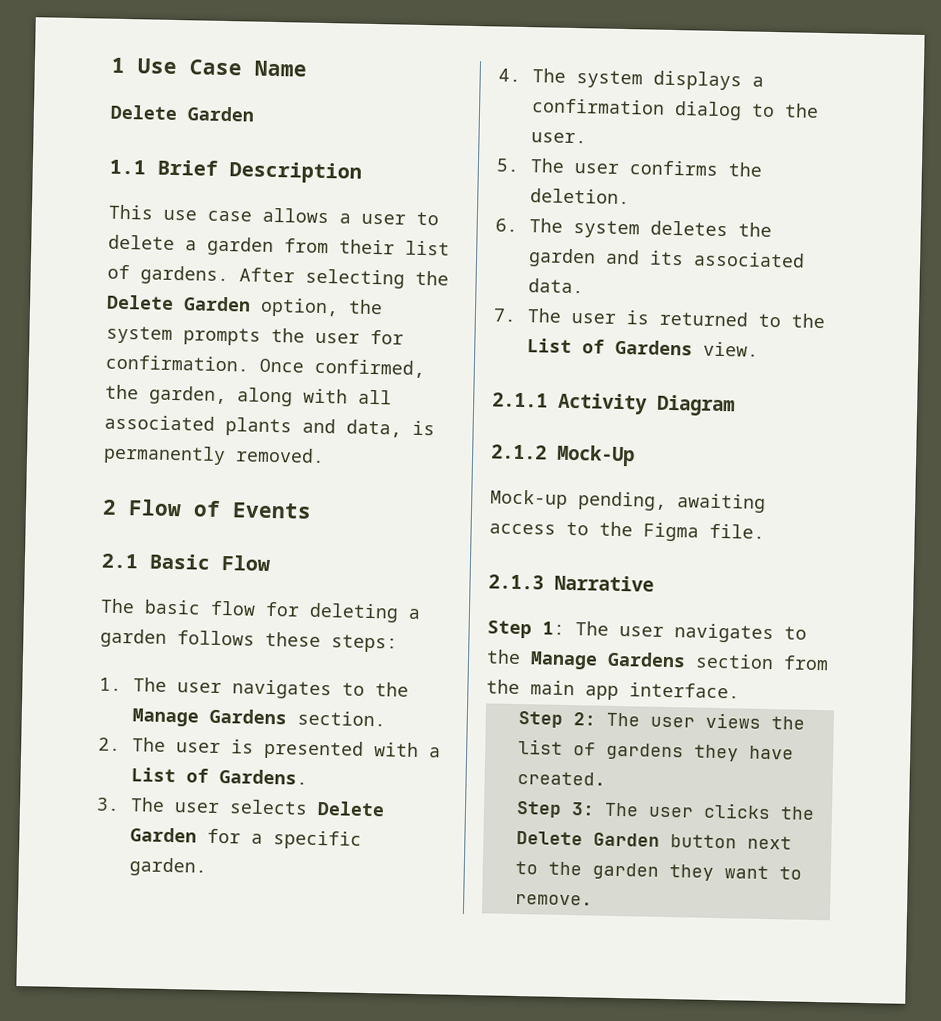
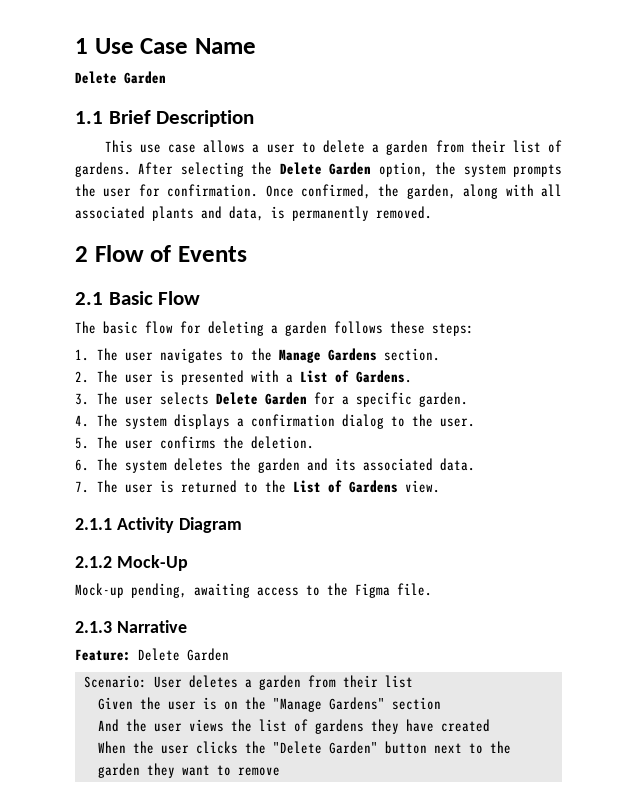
[487,620,807,644] [486,649,829,671] [486,679,740,701] [517,710,640,728] Step 1: The user navigates to the Manage Gardens section from the main app interface. // Step 2: The -> [75,648,229,661] [83,675,413,690] [97,697,441,712] [97,719,147,732] Feature: Delete Garden // Scenario: User deletes a garden from their list // Given the user is on the "Manage Gardens" section // And the
[516,770,606,786] [515,800,639,818] created. // Step 3: The -> [440,719,490,732] [97,741,154,754] created // When the
[515,830,660,847] Delete Garden -> [272,741,378,754] "Delete Garden"
[514,893,593,906] remove. -> [237,767,280,776] remove

